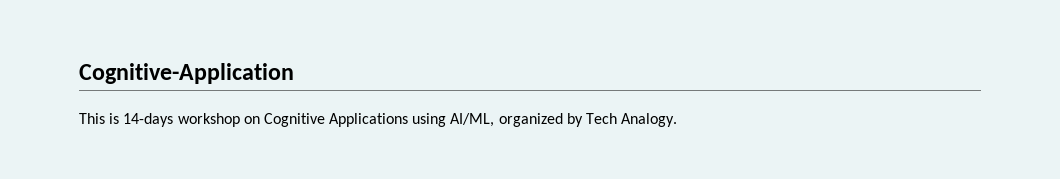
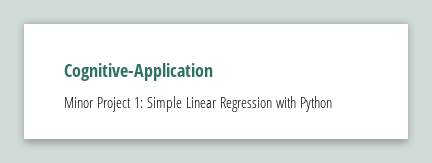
[79,113,678,127] This is 14-days workshop on Cognitive Applications using AI/ML, organized by Tech Analogy. -> [64,96,333,112] Minor Project 1: Simple Linear Regression with Python

